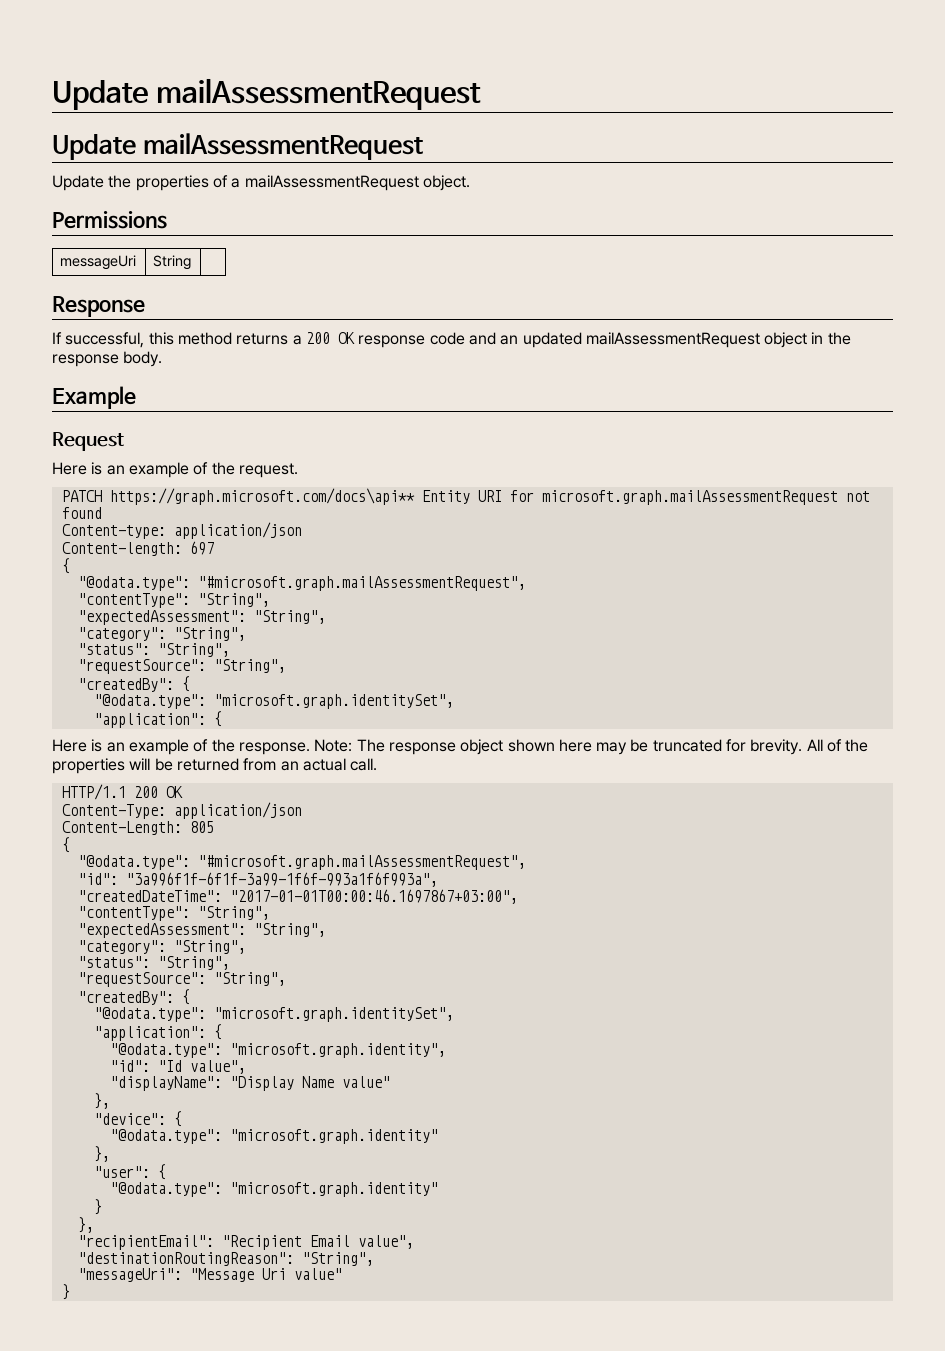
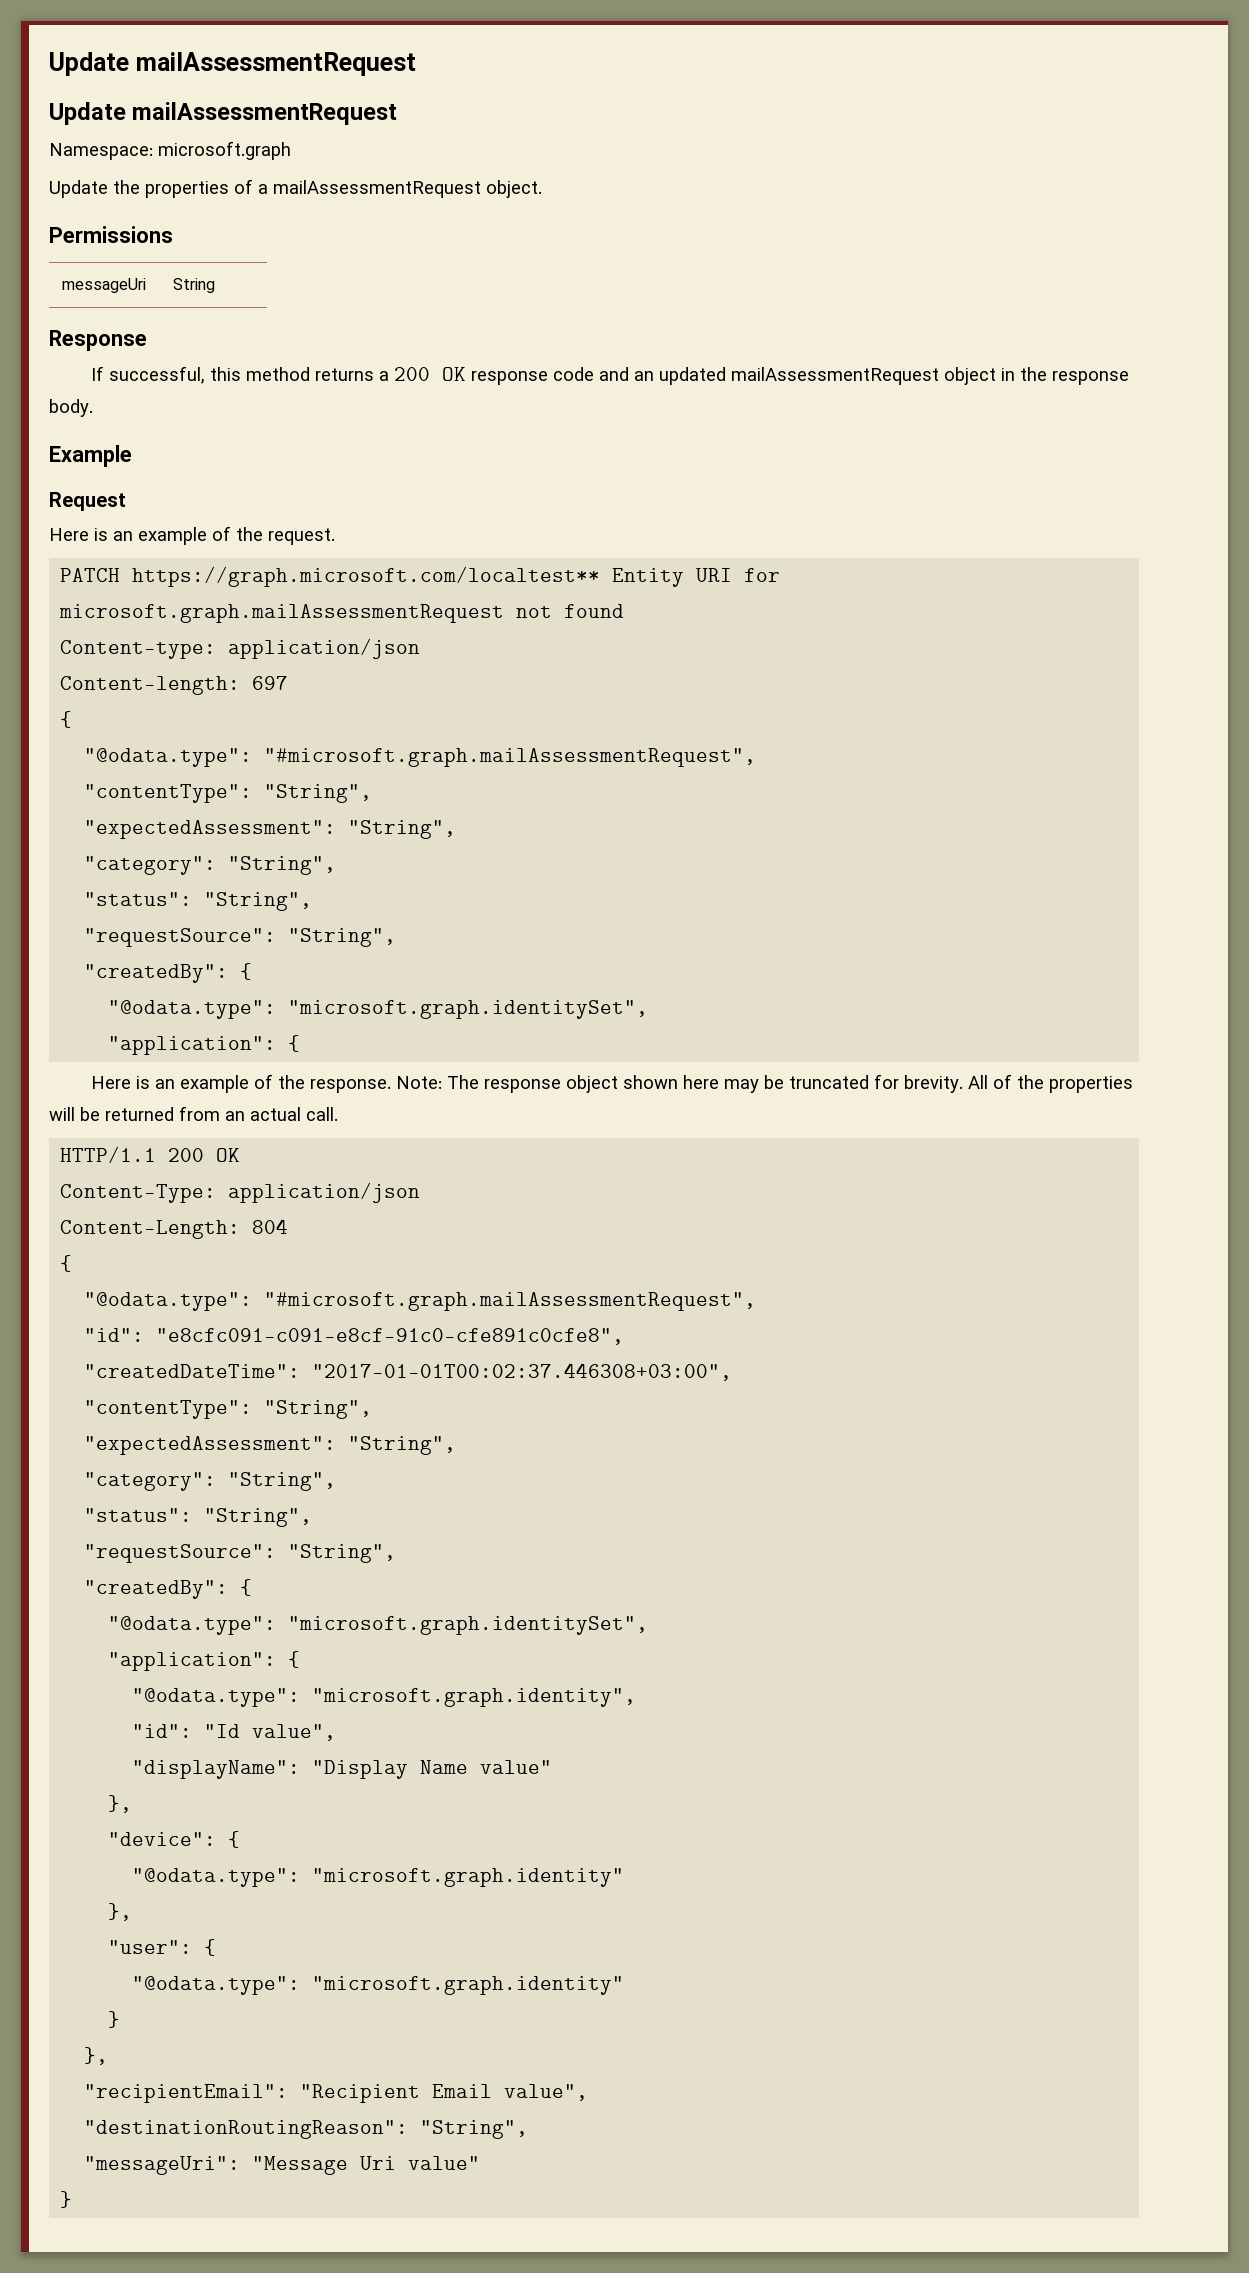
(423, 146) none -> [49,141,291,160] // Namespace: microsoft.graph
[109,488,415,505] https://graph.microsoft.com/docs\api** -> [132,566,601,587] https://graph.microsoft.com/localtest**
[189,821,214,833] 805 -> [252,1219,289,1234] 804
[125,872,438,887] "3a996f1f-6f1f-3a99-1f6f-993a1f6f993a", -> [156,1328,625,1345] "e8cfc091-c091-e8cf-91c0-cfe891c0cfe8",
[229,889,518,904] "2017-01-01T00:00:46.1697867+03:00", -> [312,1363,733,1381] "2017-01-01T00:02:37.446308+03:00",

